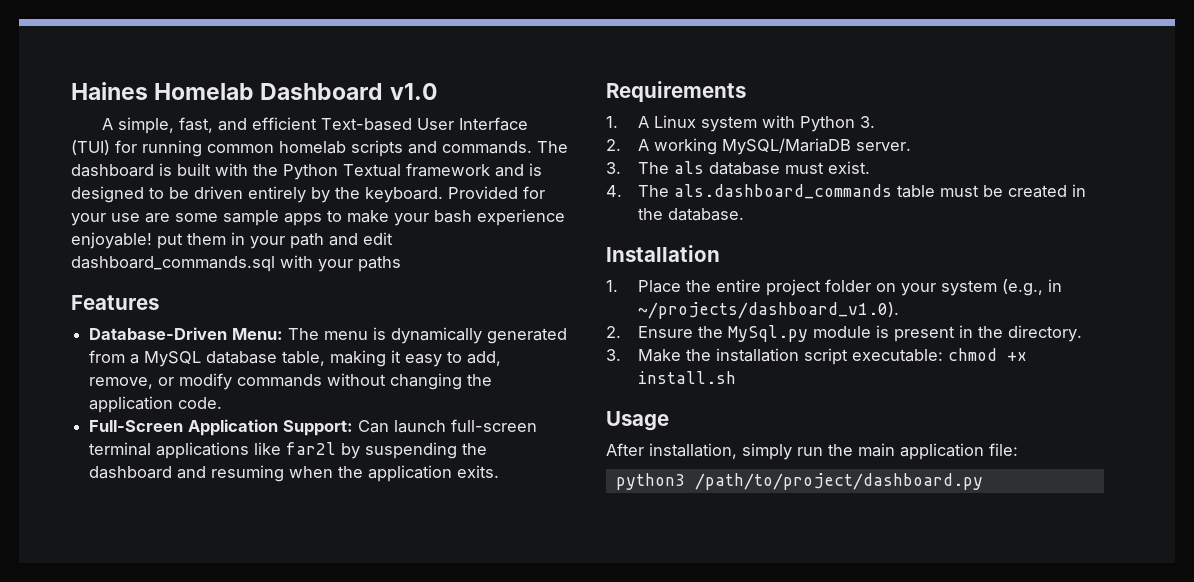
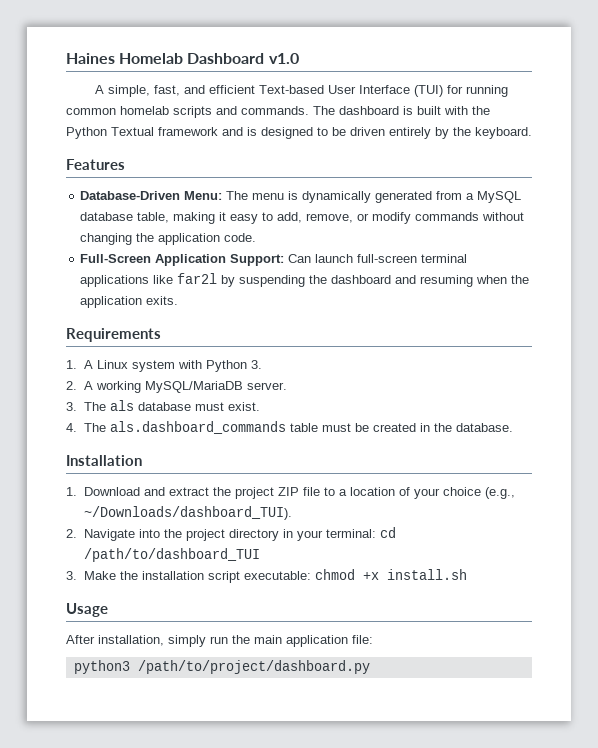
[448,186,545,199] [71,209,565,226] [71,232,393,249] [71,255,401,272] Provided for your use are some sample apps to make your bash experience enjoyable! put them in your path and edit dashboard_commands.sql with your paths -> (532, 133) none
[638,279,1063,296] [638,302,900,319] [606,325,1083,342] Place the entire project folder on your system (e.g., in ~/projects/dashboard_v1.0). // 2. Ensure the MySql.py module is present in the directory. -> [83,487,515,499] [83,506,292,520] [66,527,396,541] [83,548,260,562] Download and extract the project ZIP file to a location of your choice (e.g., ~/Downloads/dashboard_TUI). // 2. Navigate into the project directory in your terminal: cd /path/to/dashboard_TUI

